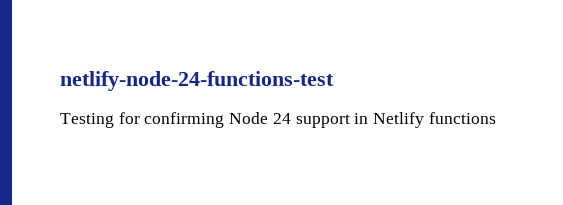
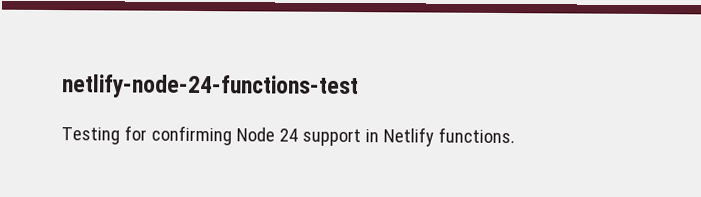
[428,112,496,124] functions -> [437,127,515,144] functions.

